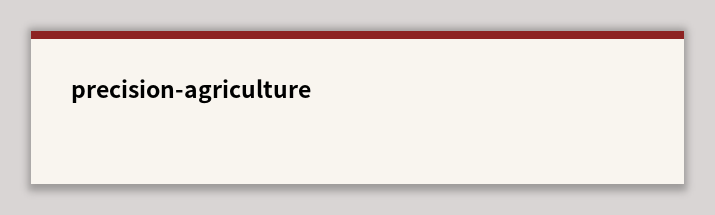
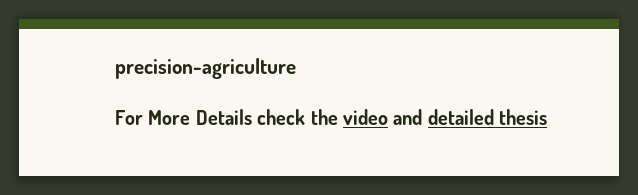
(311, 91) none -> [115,109,548,125] // For More Details check the video and detailed thesis

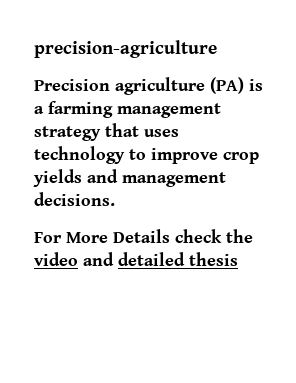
(296, 68) none -> [34,77,263,95] [34,101,221,118] [34,123,179,141] [34,146,259,164] [33,169,226,187] [34,192,115,206] // Precision agriculture (PA) is a farming management strategy that uses technology to improve crop yields and management decisions.

